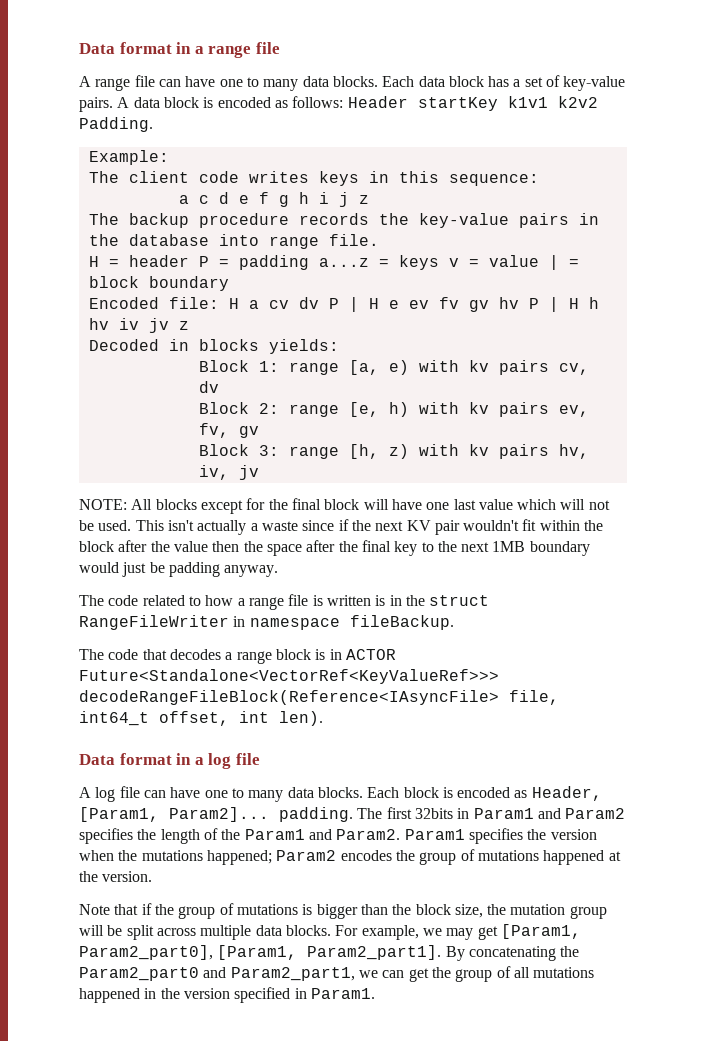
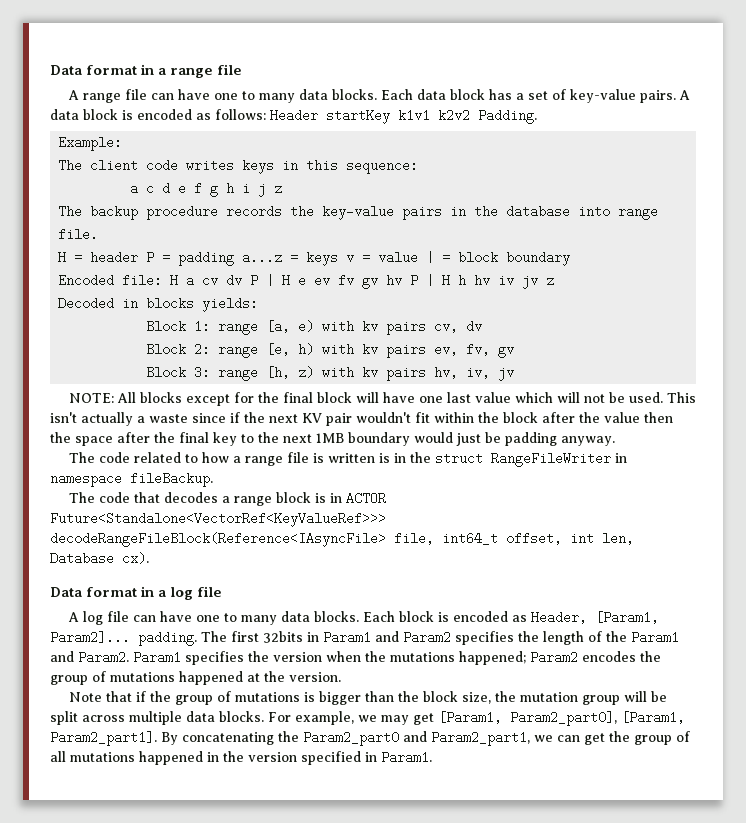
[279,711,323,726] len). -> [602,532,634,545] [50,552,149,565] len, Database cx).

